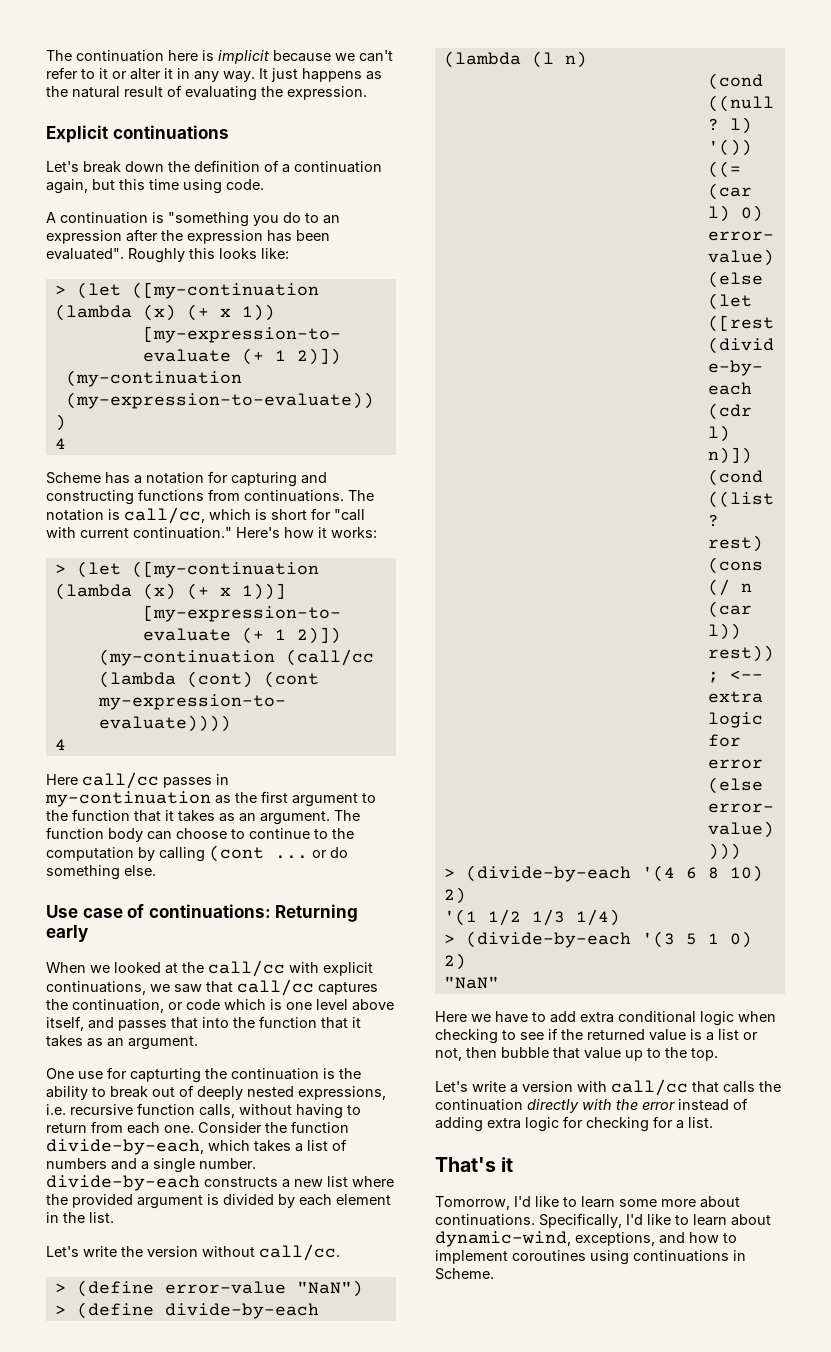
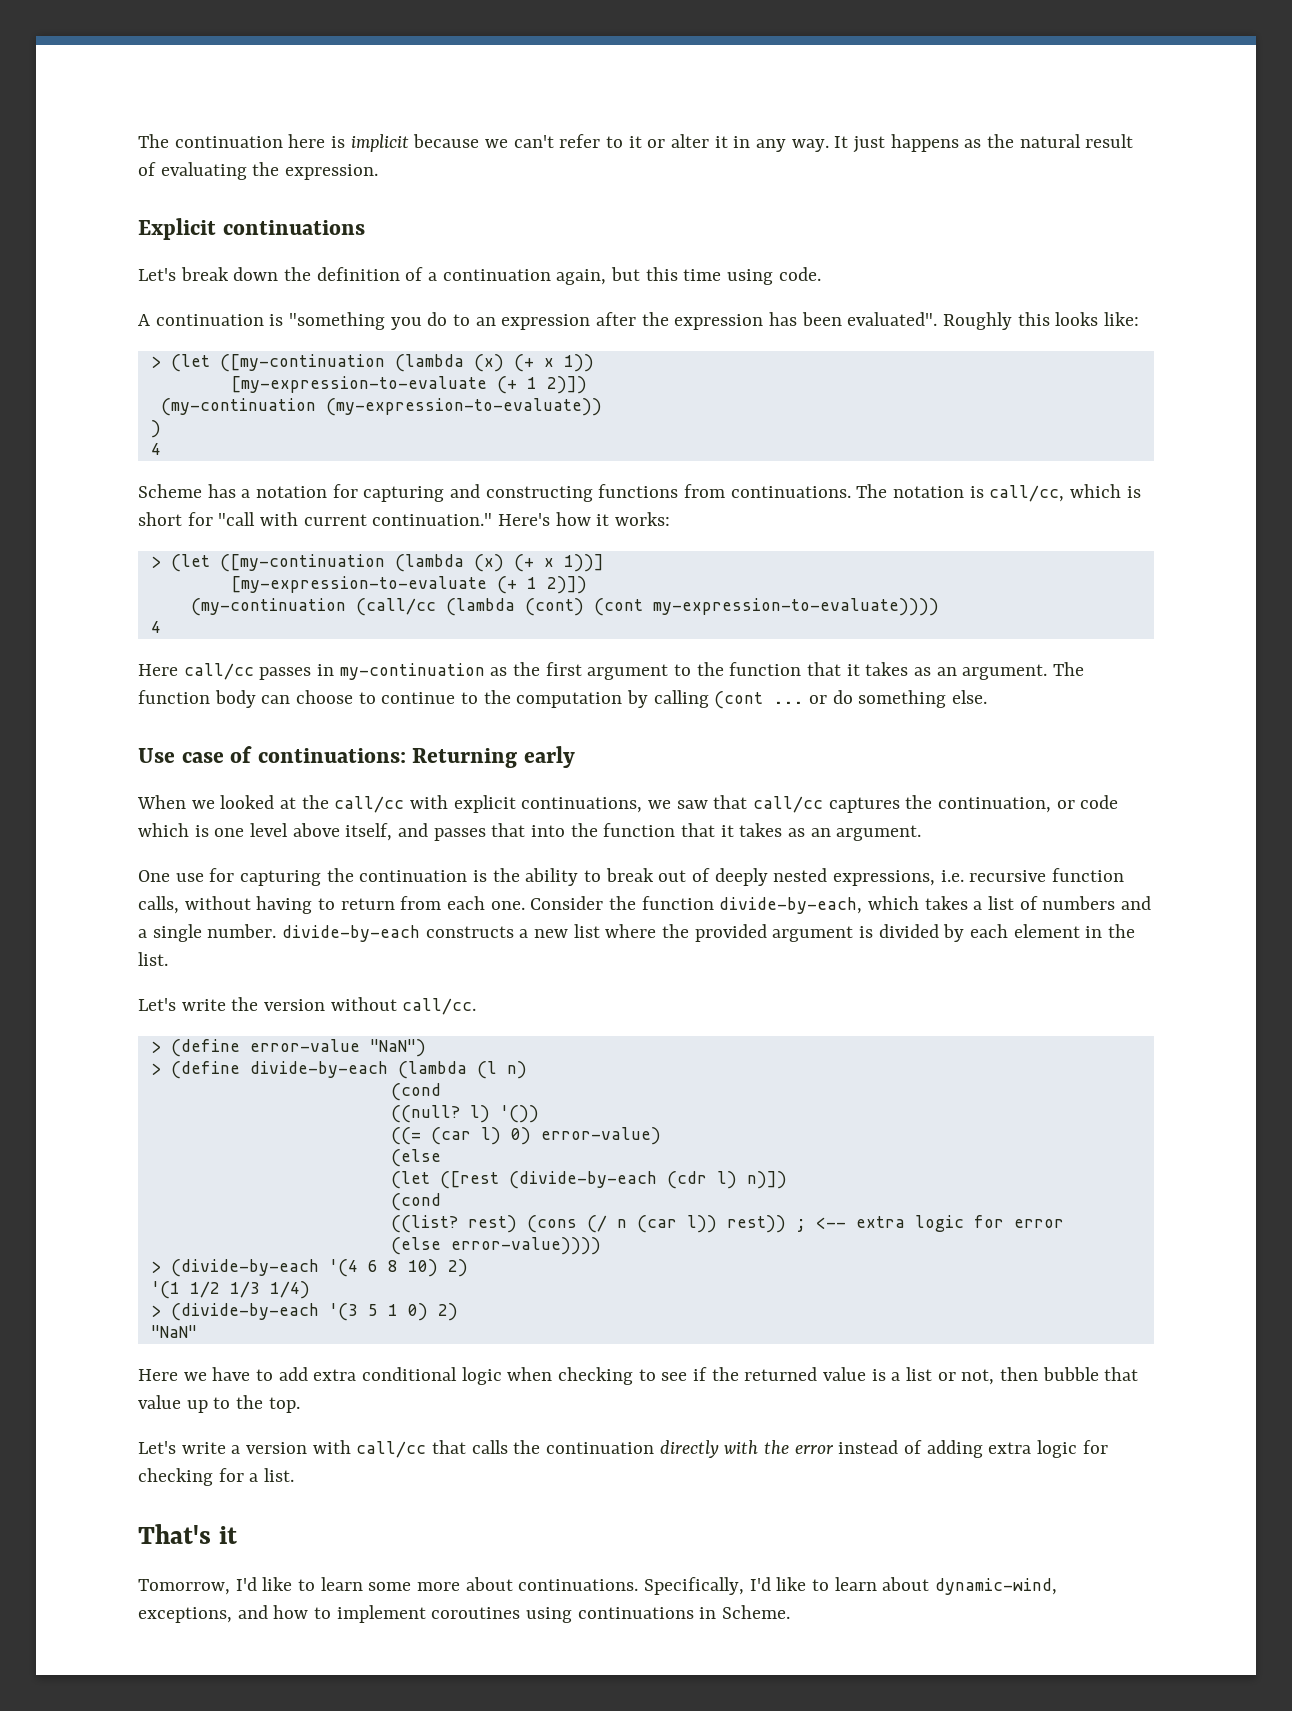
[130,1068,201,1083] capturting -> [240,870,322,886] capturing

